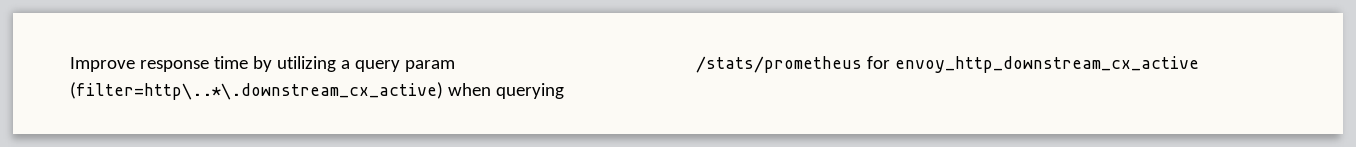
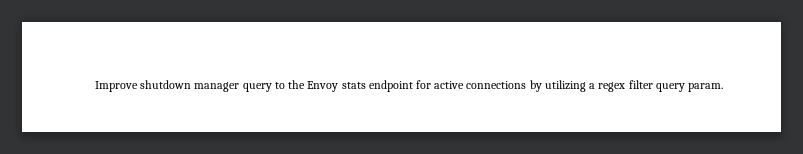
[139,56,455,72] [70,82,564,100] [696,56,1199,73] response time by utilizing a query param (filter=http\..*\.downstream_cx_active) when querying /stats/prometheus for envoy_http_downstream_cx_active -> [140,80,724,92] shutdown manager query to the Envoy stats endpoint for active connections by utilizing a regex filter query param.

